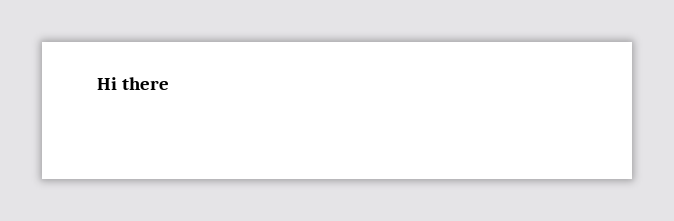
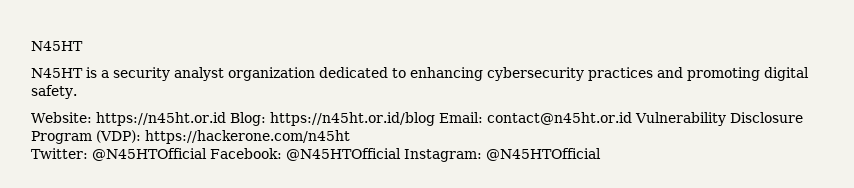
[97,77,169,90] Hi there -> [31,41,83,51] [31,67,809,81] [31,85,77,99] [31,112,803,126] [31,130,350,144] [31,148,601,162] N45HT // N45HT is a security analyst organization dedicated to enhancing cybersecurity practices and promoting digital safety. // Website: https://n45ht.or.id Blog: https://n45ht.or.id/blog Email: contact@n45ht.or.id Vulnerability Disclosure Program (VDP): https://hackerone.com/n45ht // Twitter: @N45HTOfficial Facebook: @N45HTOfficial Instagram: @N45HTOfficial

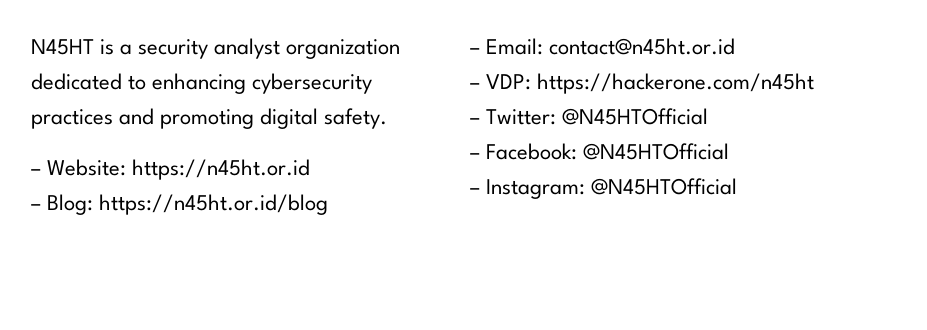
[31,41,83,51] [31,68,83,78] N45HT // N45HT -> [31,39,94,55] N45HT
(77, 92) none -> [31,169,41,175] –
(226, 119) none -> [31,204,41,210] // –
(435, 119) none -> [470,48,480,54] // –
[634,112,803,126] [31,130,141,144] Vulnerability Disclosure Program (VDP): -> [470,74,532,90] // – VDP:
(350, 137) none -> [470,118,480,124] –
(207, 154) none -> [470,153,480,159] // –
(401, 154) none -> [470,188,480,194] // –

